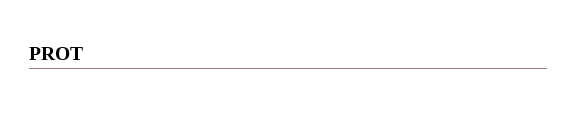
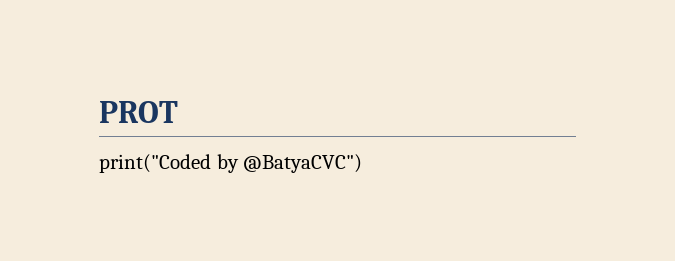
(83, 53) none -> [99,154,363,173] // print("Coded by @BatyaCVC")

